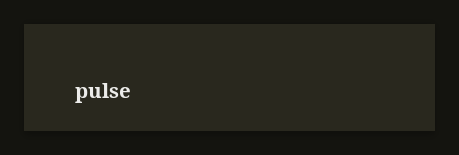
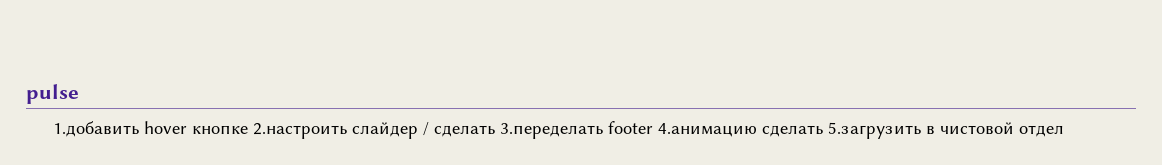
(131, 93) none -> [52,121,1064,139] // 1.добавить hover кнопке 2.настроить слайдер / сделать 3.переделать footer 4.анимацию сделать 5.загрузить в чистовой отдел

